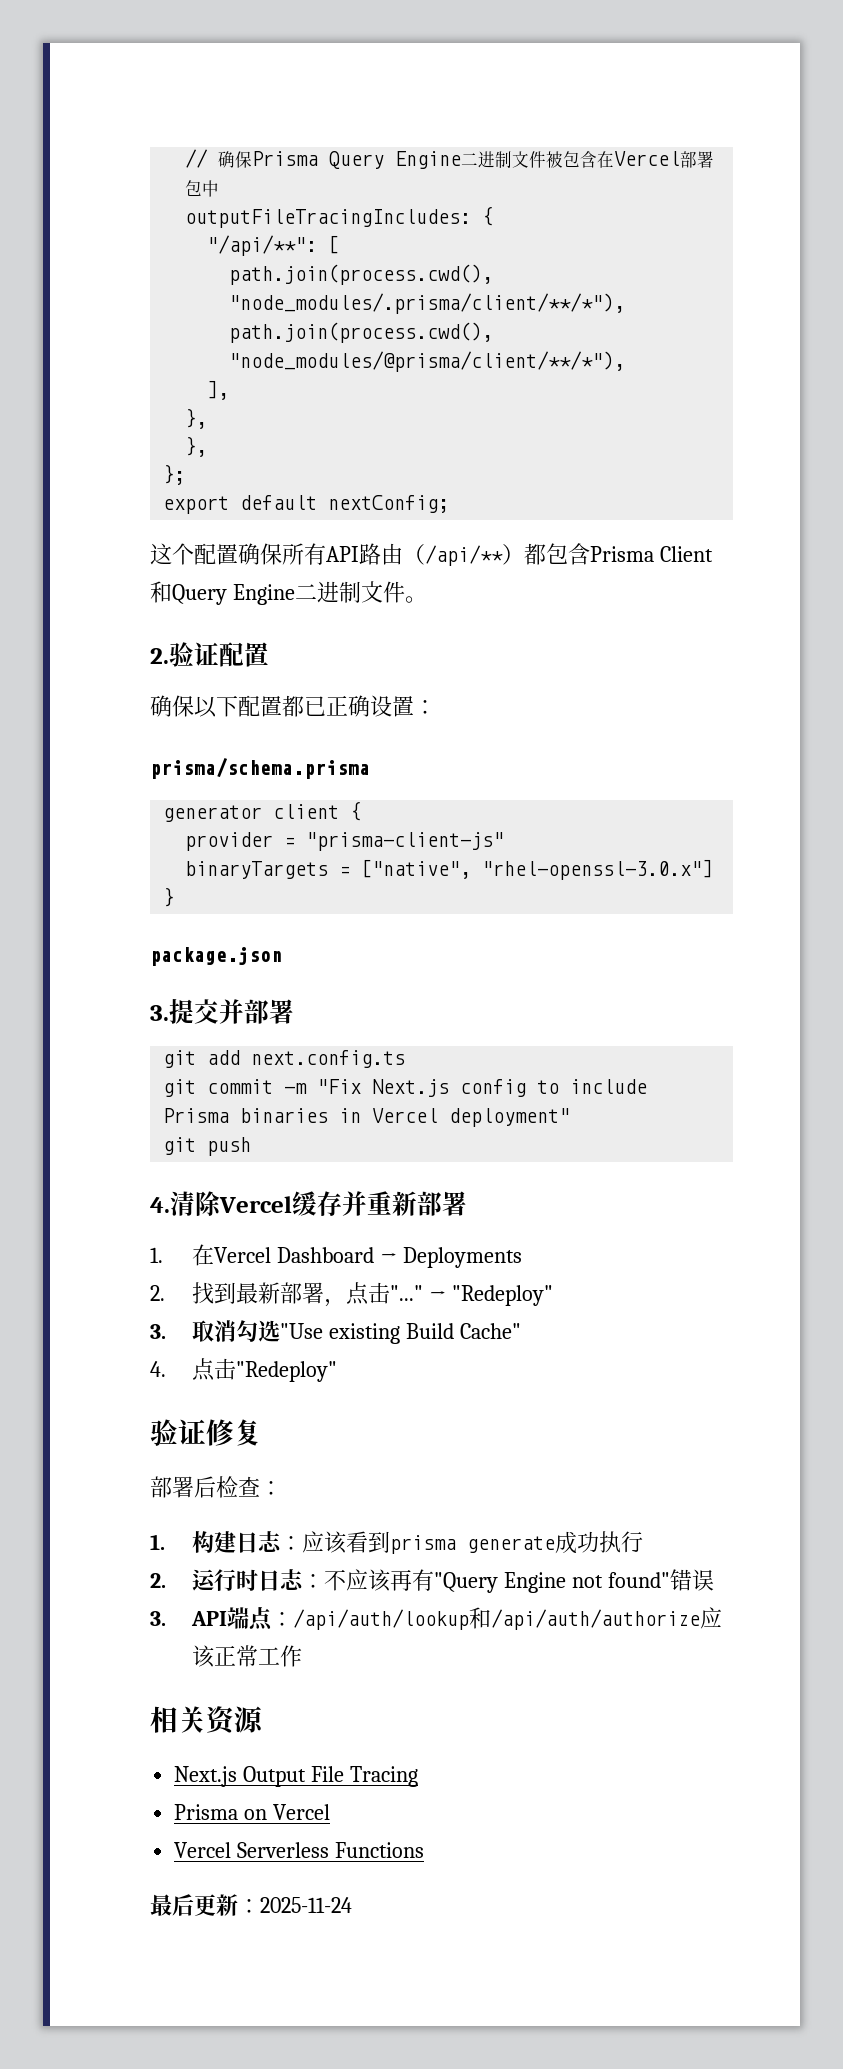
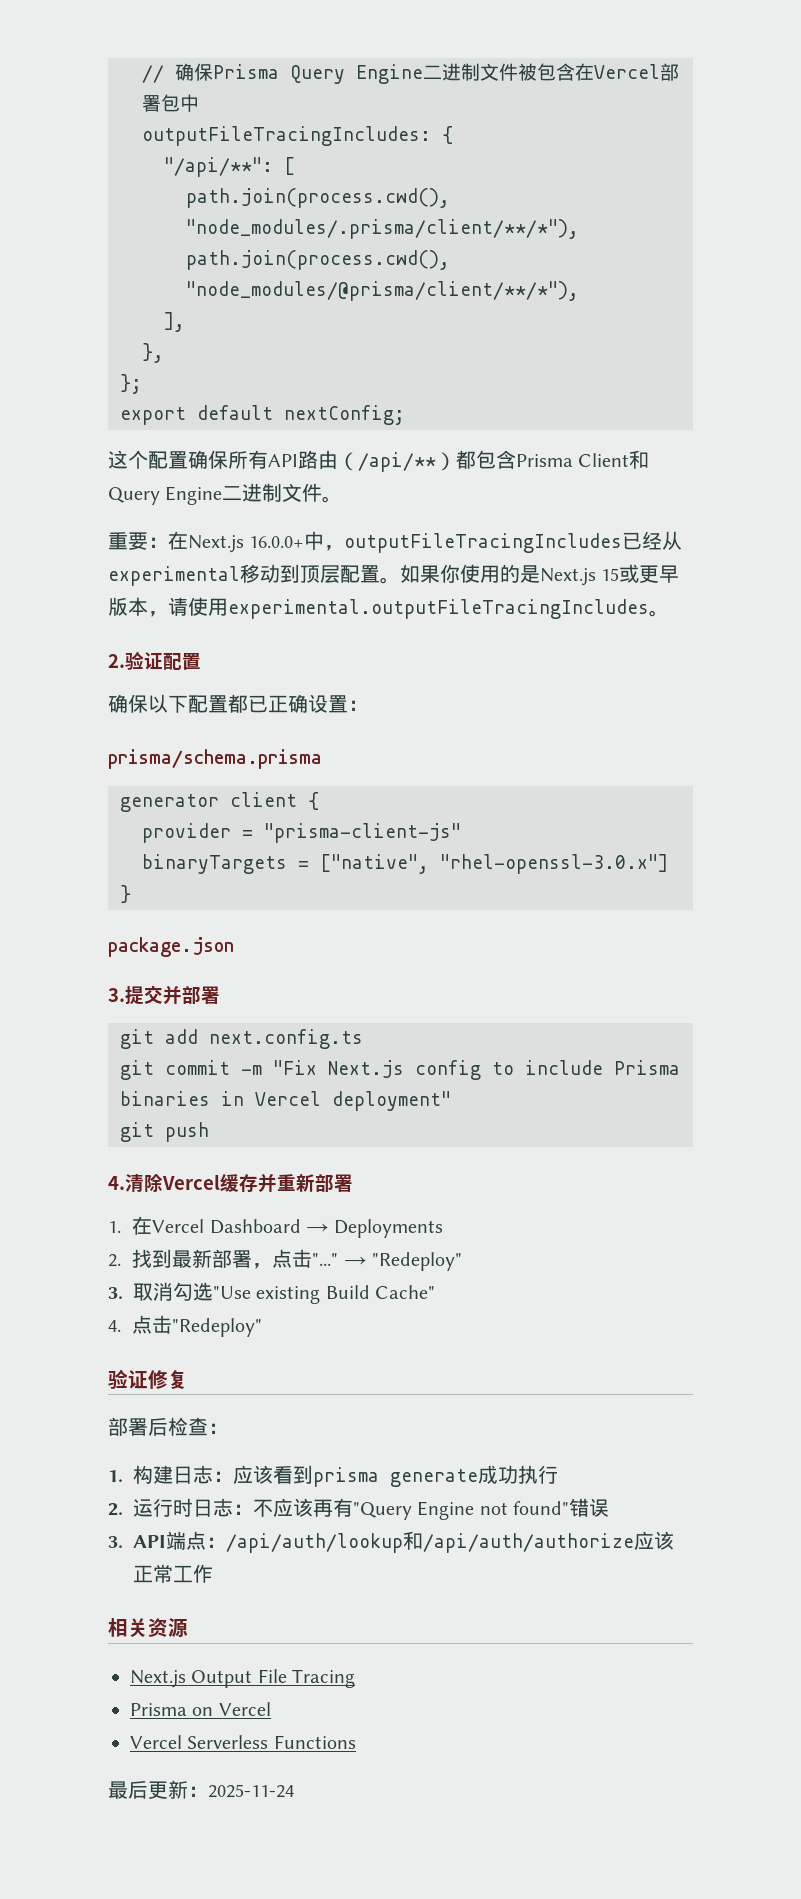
[185,436,208,457] // }, -> (164, 353) none
(427, 599) none -> [108,531,683,553] [108,564,680,586] [108,597,669,619] // 重要：在Next.js 16.0.0+中，outputFileTracingIncludes已经从experimental移动到顶层配置。如果你使用的是Next.js 15或更早版本，请使用experimental.outputFileTracingIncludes。

